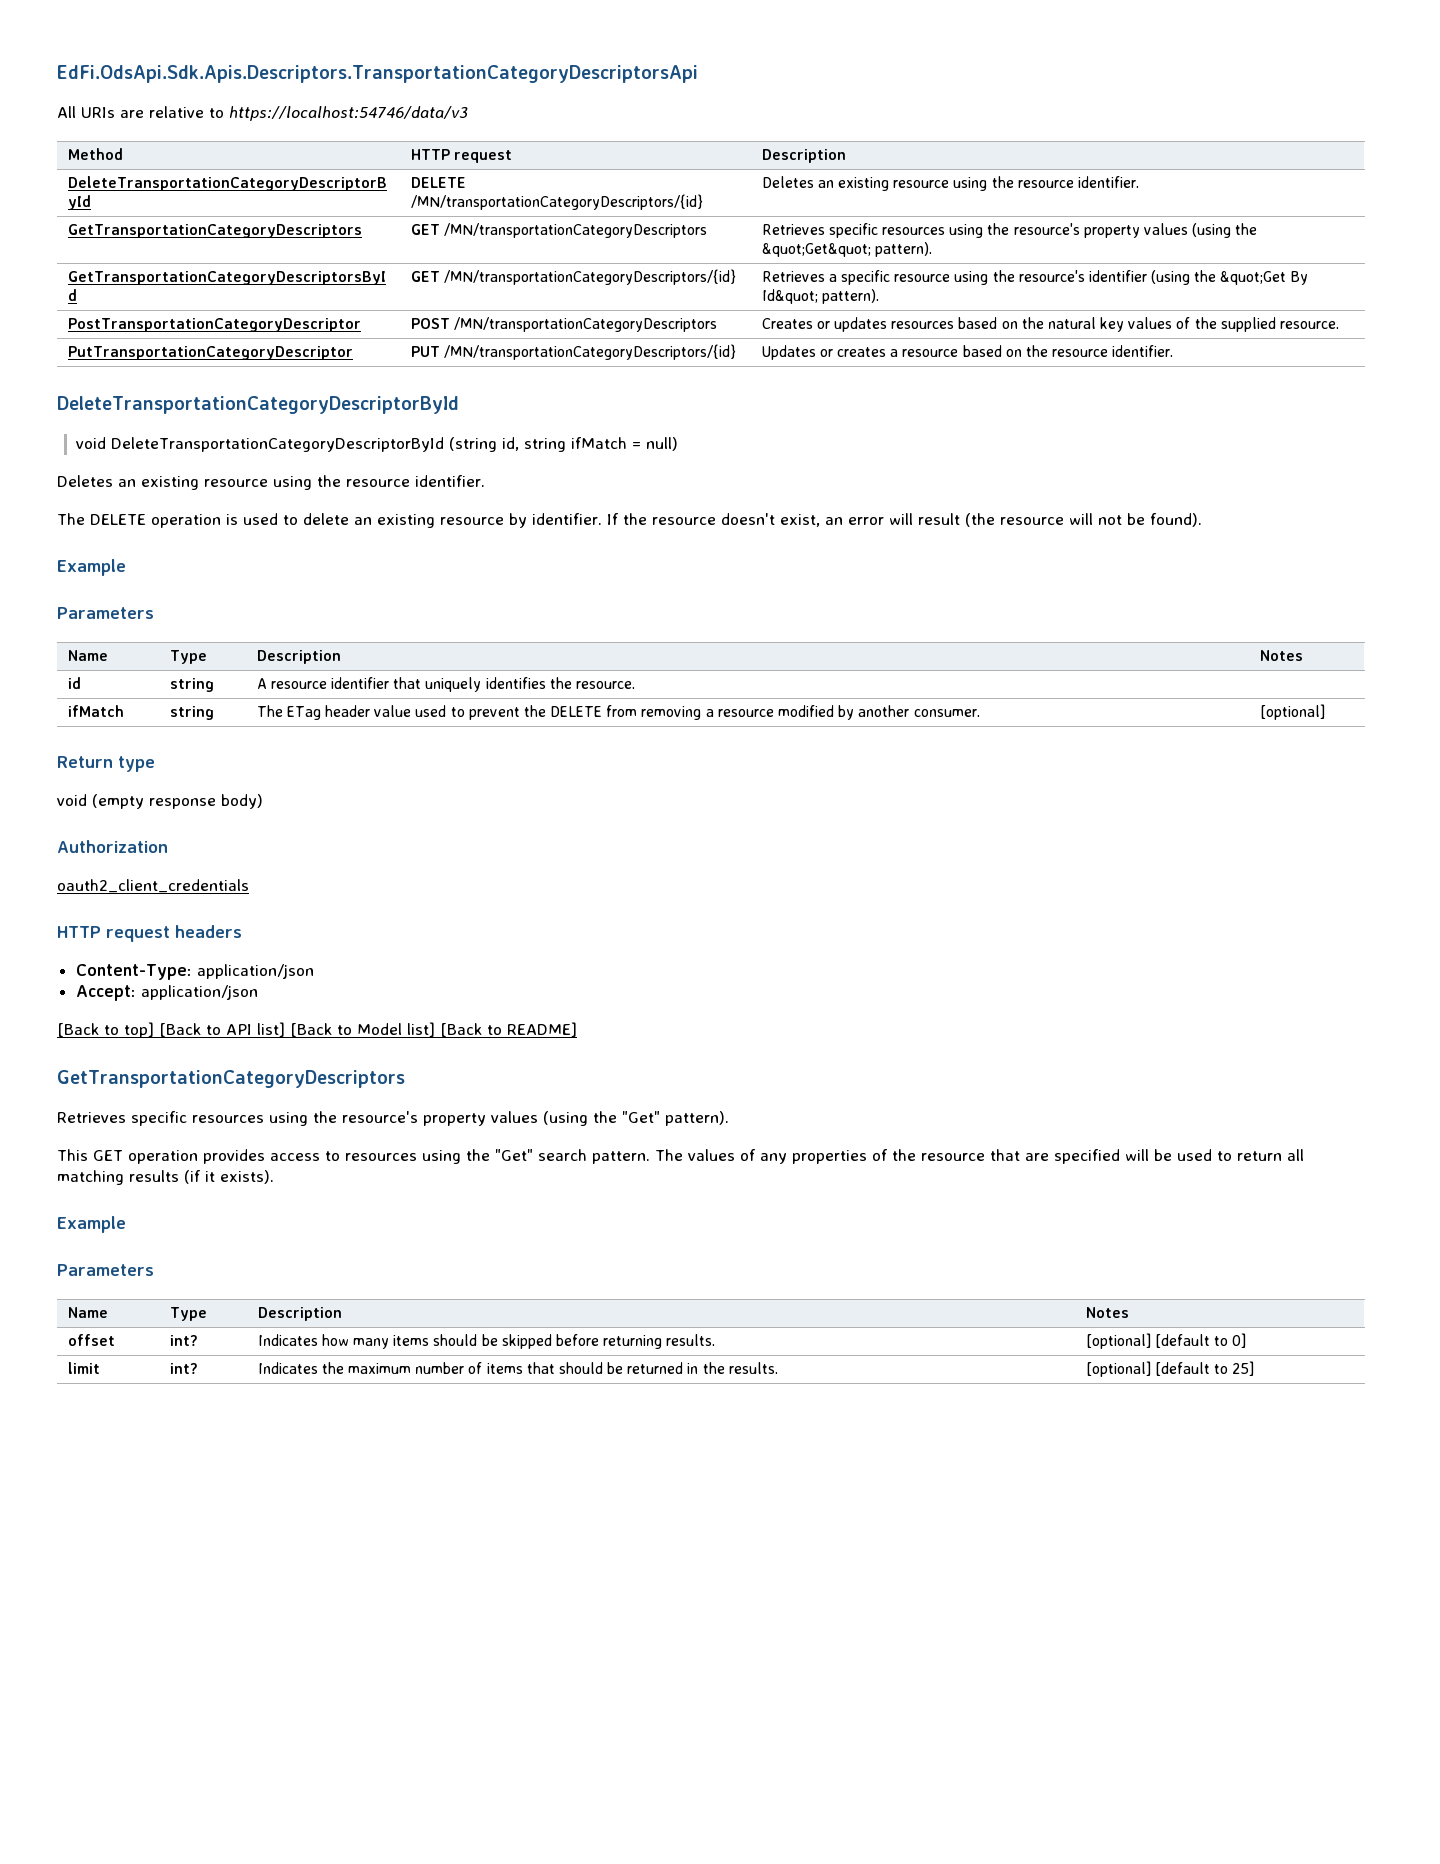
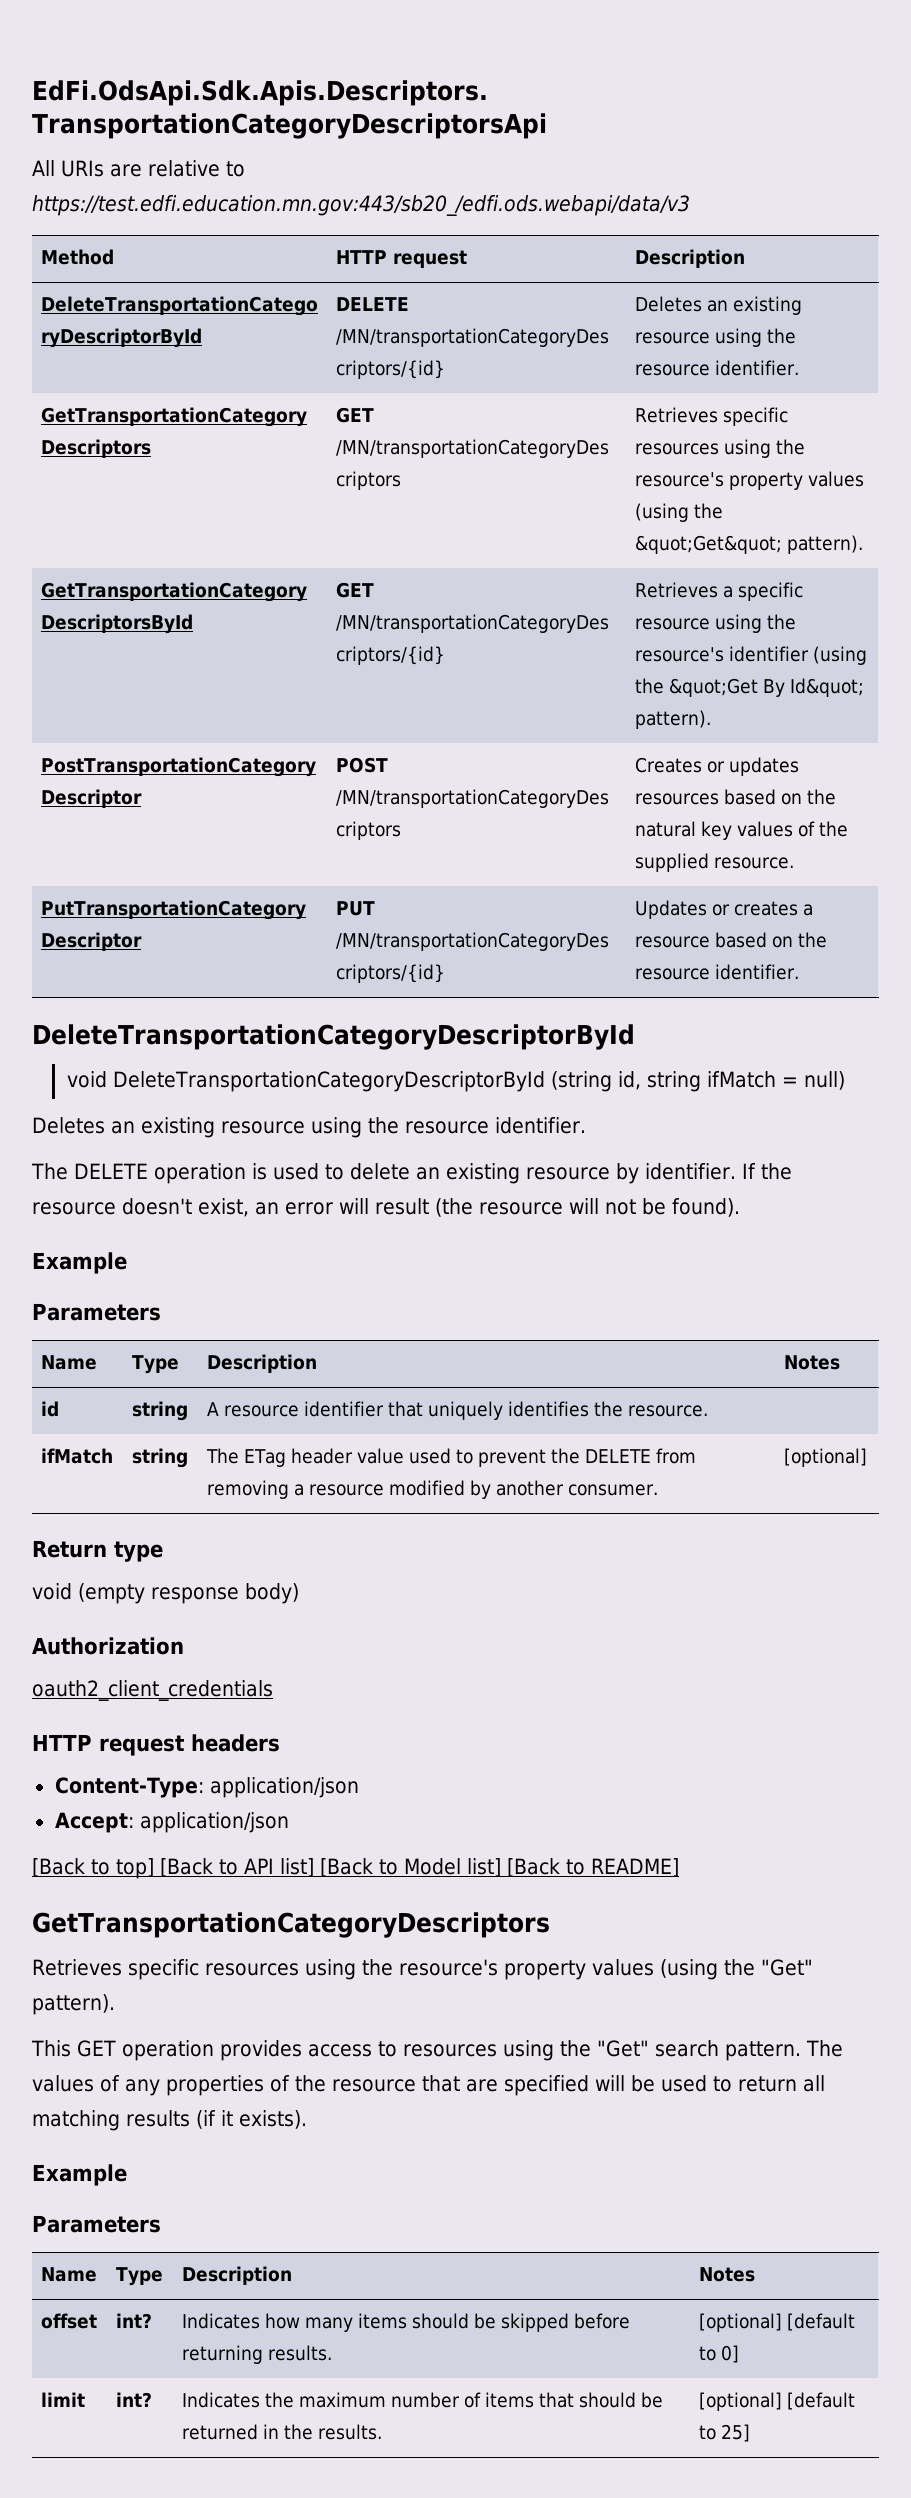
[229,106,468,121] https://localhost:54746/data/v3 -> [32,195,690,216] https://test.edfi.education.mn.gov:443/sb20_/edfi.ods.webapi/data/v3

